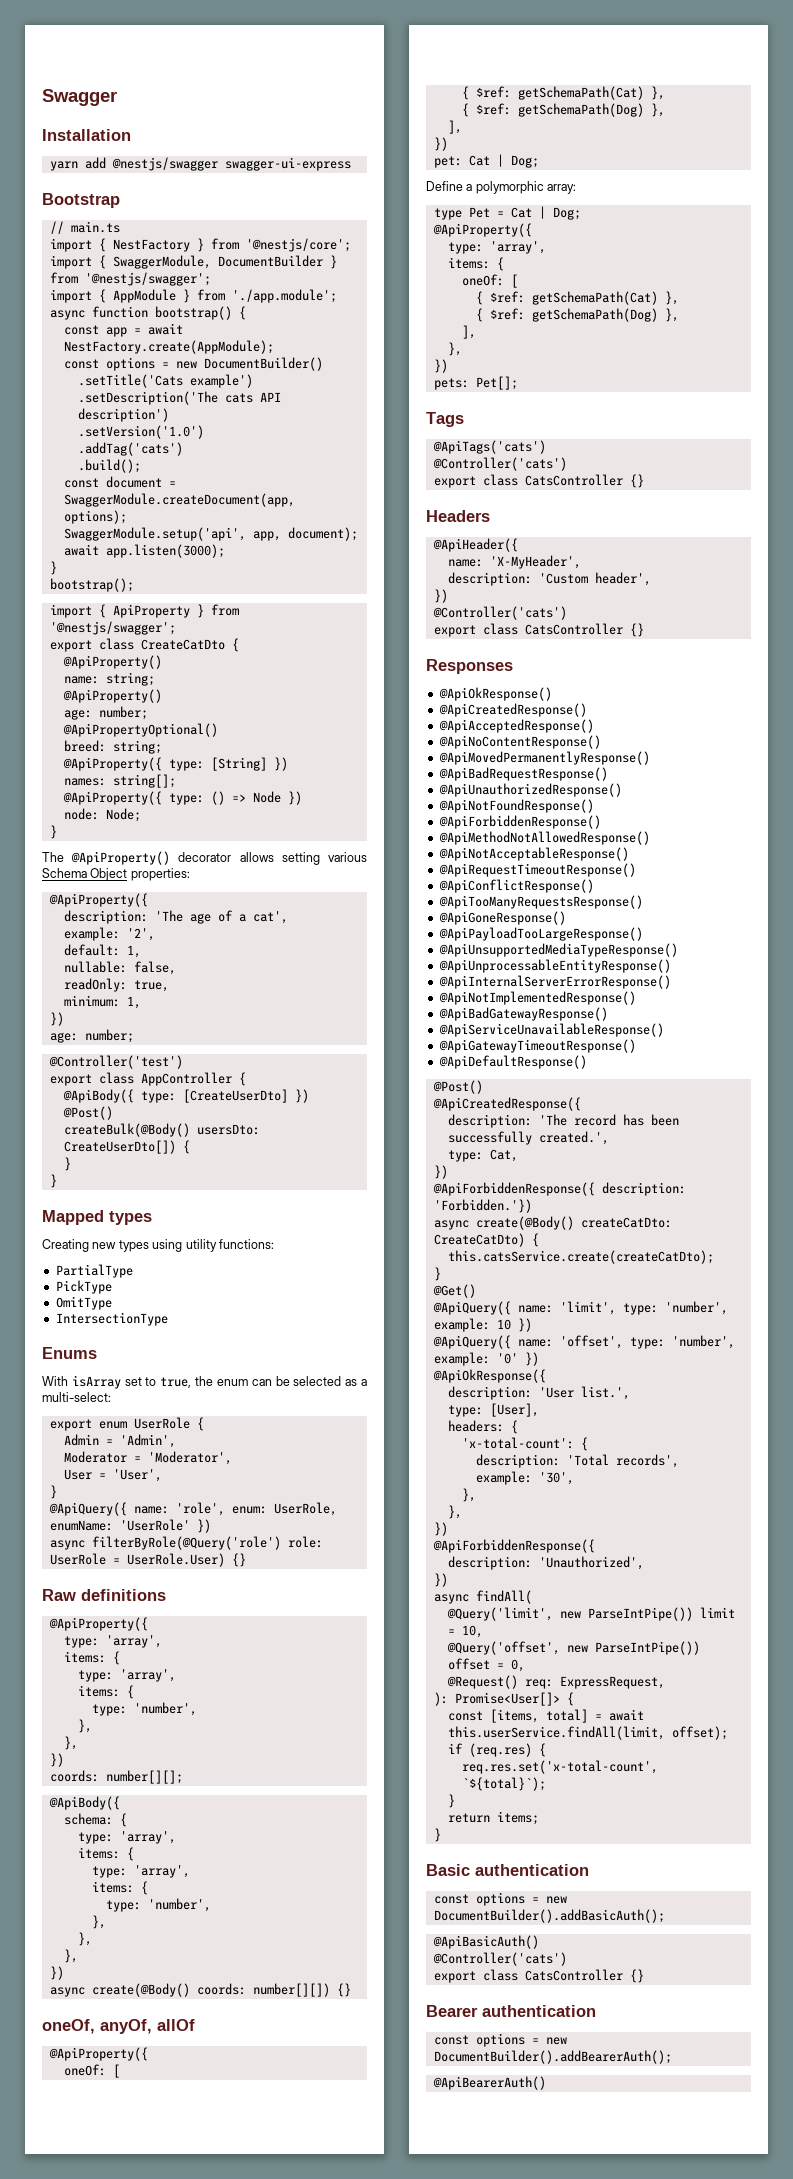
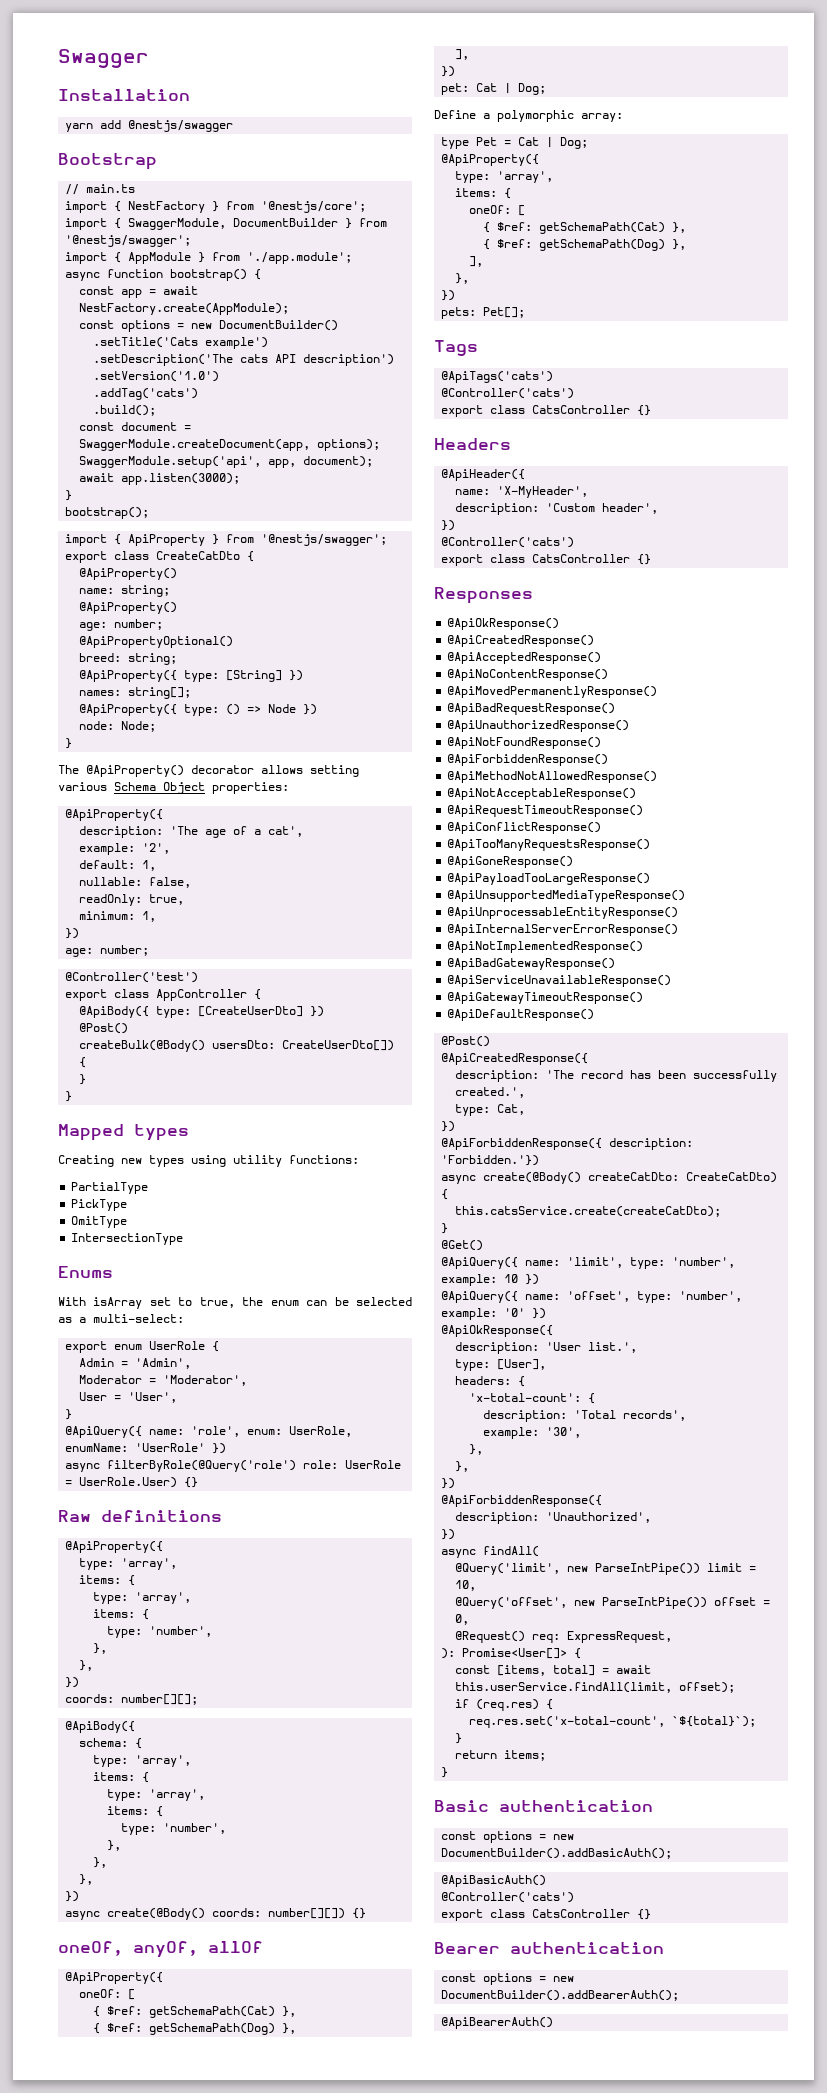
[224,157,351,171] swagger-ui-express -> (234, 126) none

